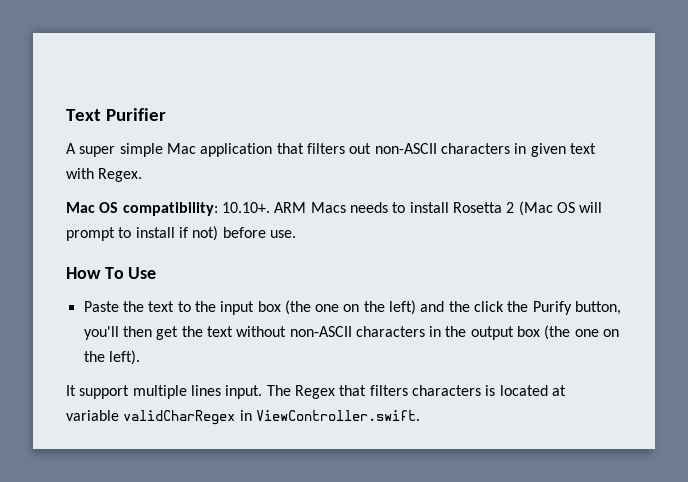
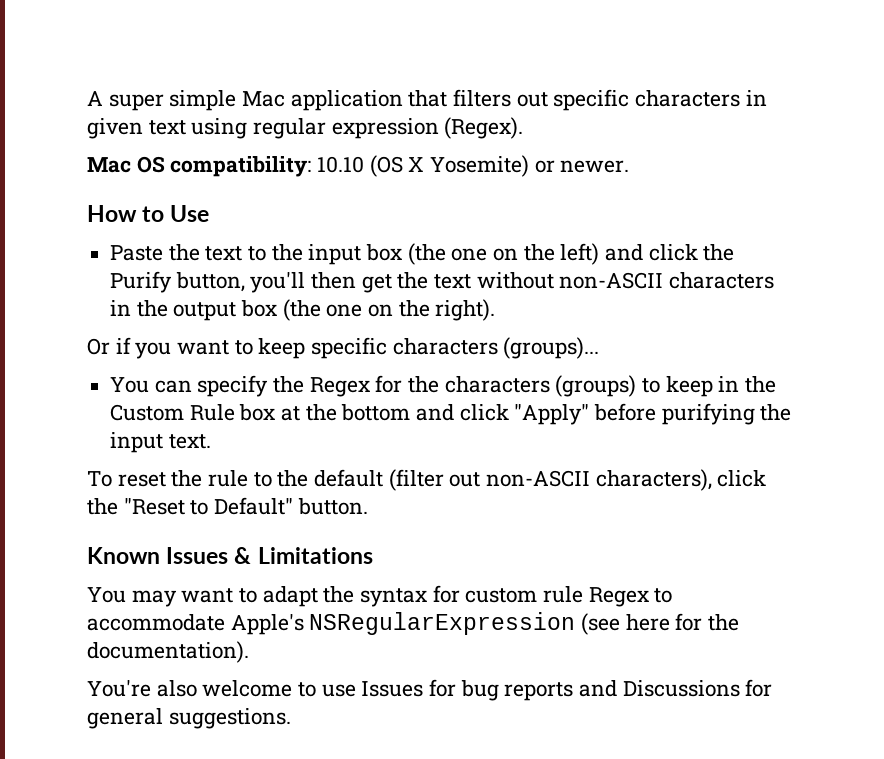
[66,108,166,121] Text Purifier // -> (87, 98) none
[374,143,437,154] non-ASCII -> [553,89,630,111] specific
[66,168,143,182] with Regex. -> [191,117,524,139] using regular expression (Regex).
[221,201,603,216] [66,226,296,241] 10.10+. ARM Macs needs to install Rosetta 2 (Mac OS will prompt to install if not) before use. -> [317,155,630,177] 10.10 (OS X Yosemite) or newer.
[104,267,124,279] To -> [142,206,165,222] to
[448,301,470,312] the -> (644, 252) none
[108,350,140,365] [66,385,566,399] [66,410,420,425] left). // It support multiple lines input. The Regex that filters characters is located at variable validCharRegex in ViewController.swift. -> [435,299,496,321] [87,337,600,359] [110,375,777,397] [110,403,792,425] [110,432,211,453] [87,469,767,491] [87,497,368,515] [87,547,373,564] [87,585,673,607] [87,612,740,635] [87,641,249,663] [87,679,773,701] [87,708,291,729] right). // Or if you want to keep specific characters (groups)... // You can specify the Regex for the characters (groups) to keep in the Custom Rule box at the bottom and click "Apply" before purifying the input text. // To reset the rule to the default (filter out non-ASCII characters), click the "Reset to Default" button. // Known Issues & Limitations // You may want to adapt the syntax for custom rule Regex to accommodate Apple's NSRegularExpression (see here for the documentation). // You're also welcome to use Issues for bug reports and Discussions for general suggestions.

